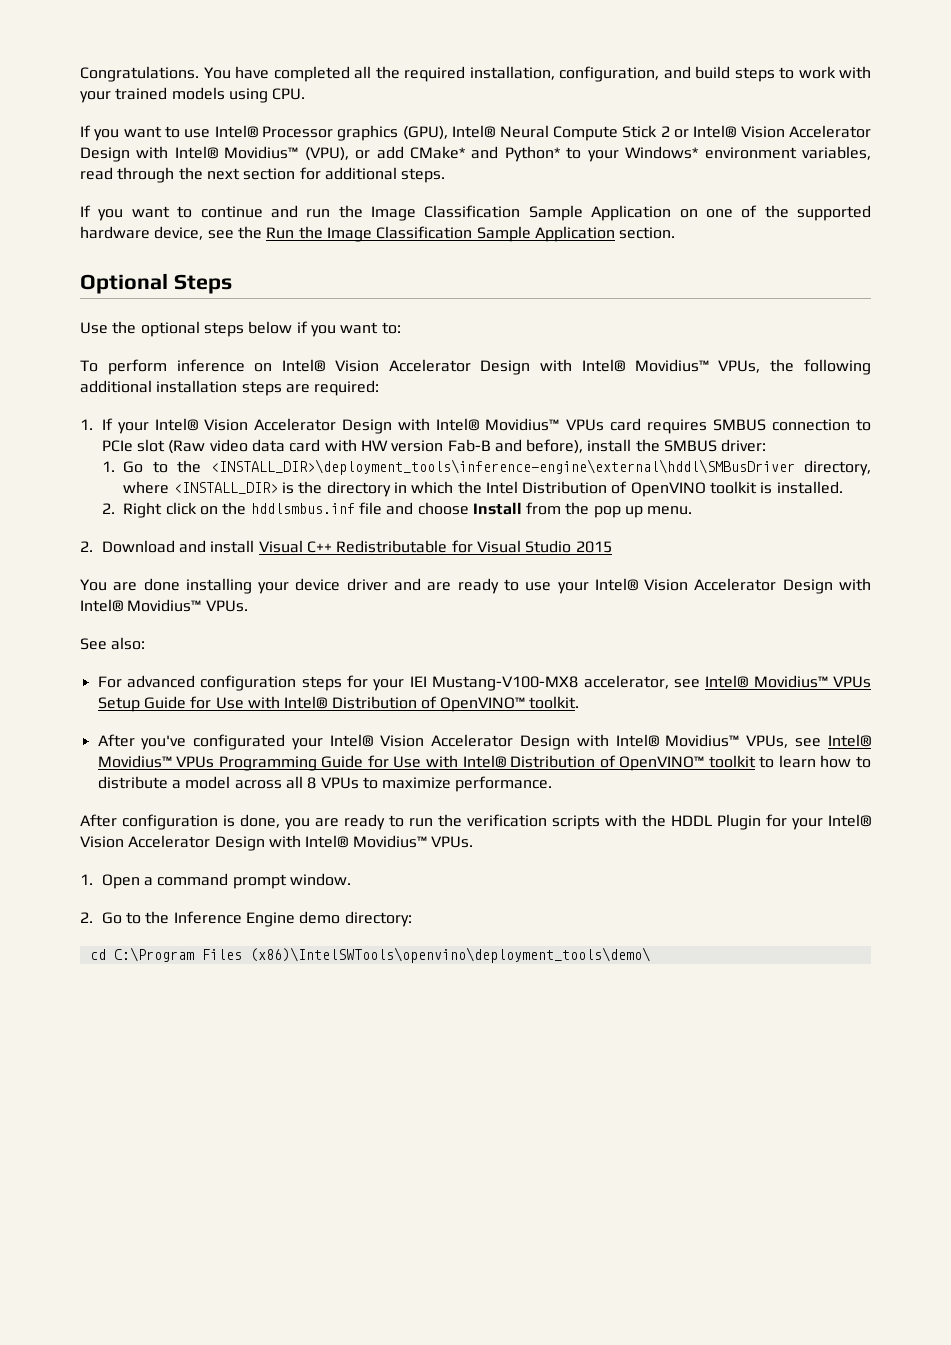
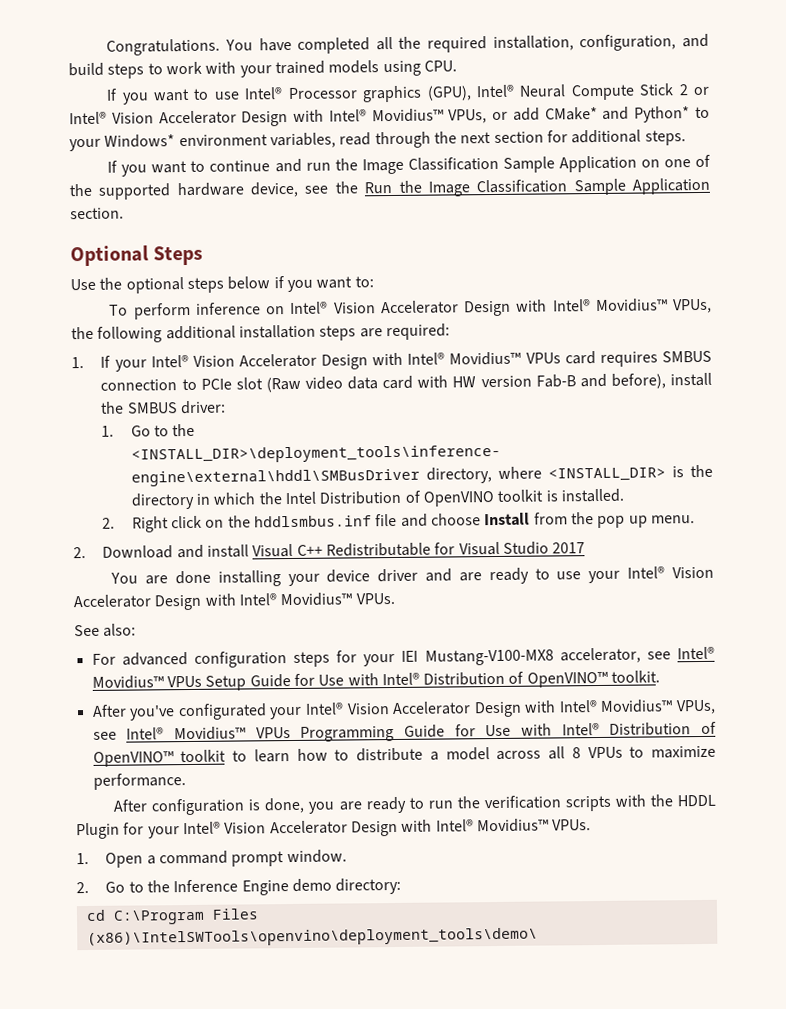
[304,147,349,161] (VPU), -> [448,109,488,124] VPUs,
[575,541,612,553] 2015 -> [552,542,586,554] 2017

